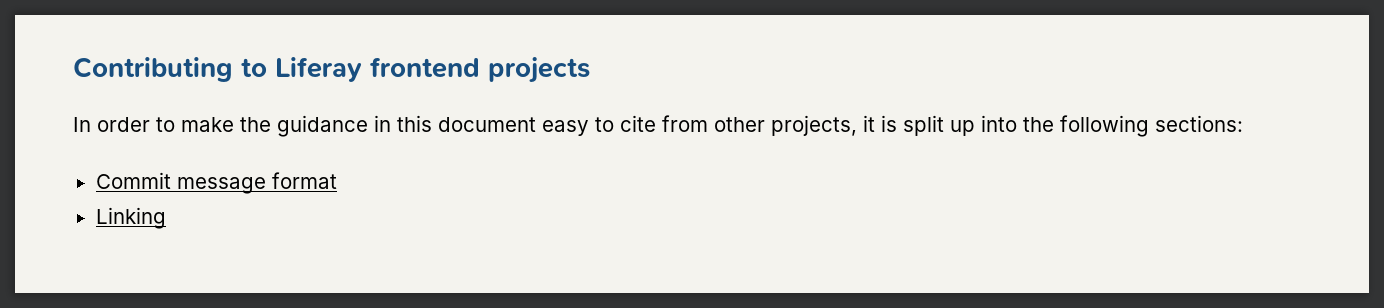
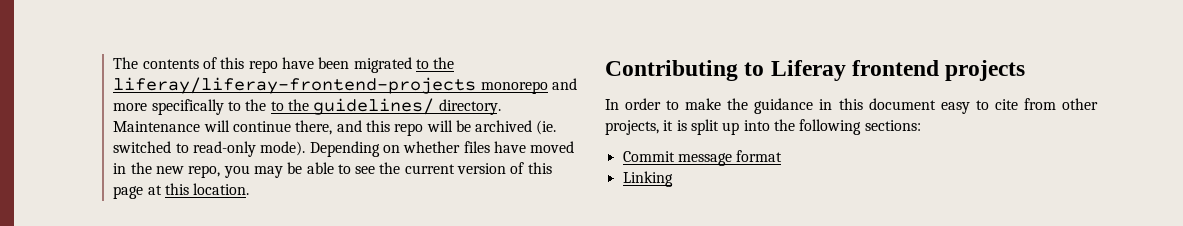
(73, 69) none -> [113,57,455,73] [113,77,577,94] [113,98,501,115] [113,120,557,136] [113,141,575,157] [113,162,552,178] [113,183,250,199] The contents of this repo have been migrated to the liferay/liferay-frontend-projects monorepo and more specifically to the to the guidelines/ directory. Maintenance will continue there, and this repo will be archived (ie. switched to read-only mode). Depending on whether files have moved in the new repo, you may be able to see the current version of this page at this location. //

